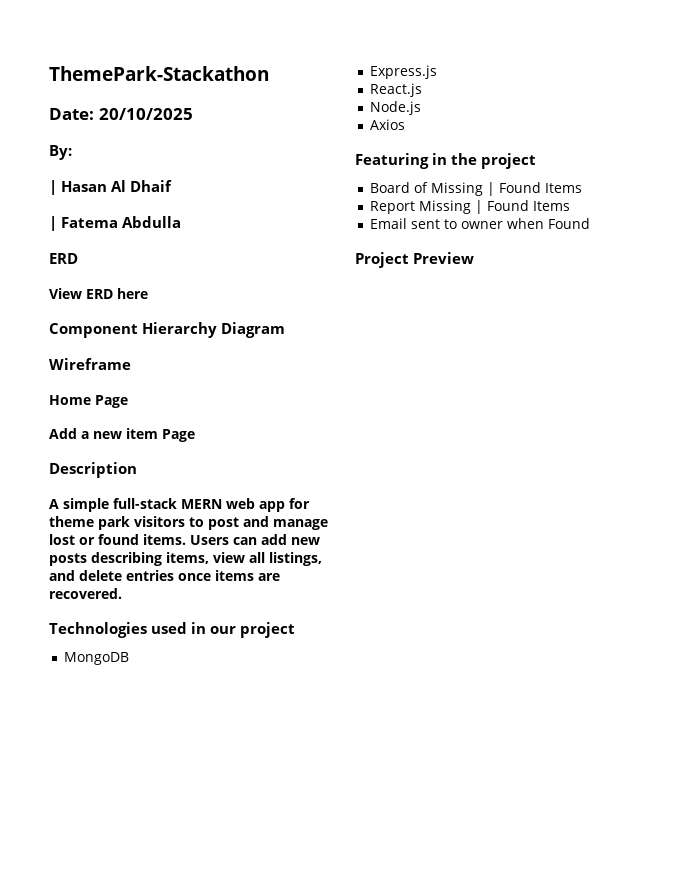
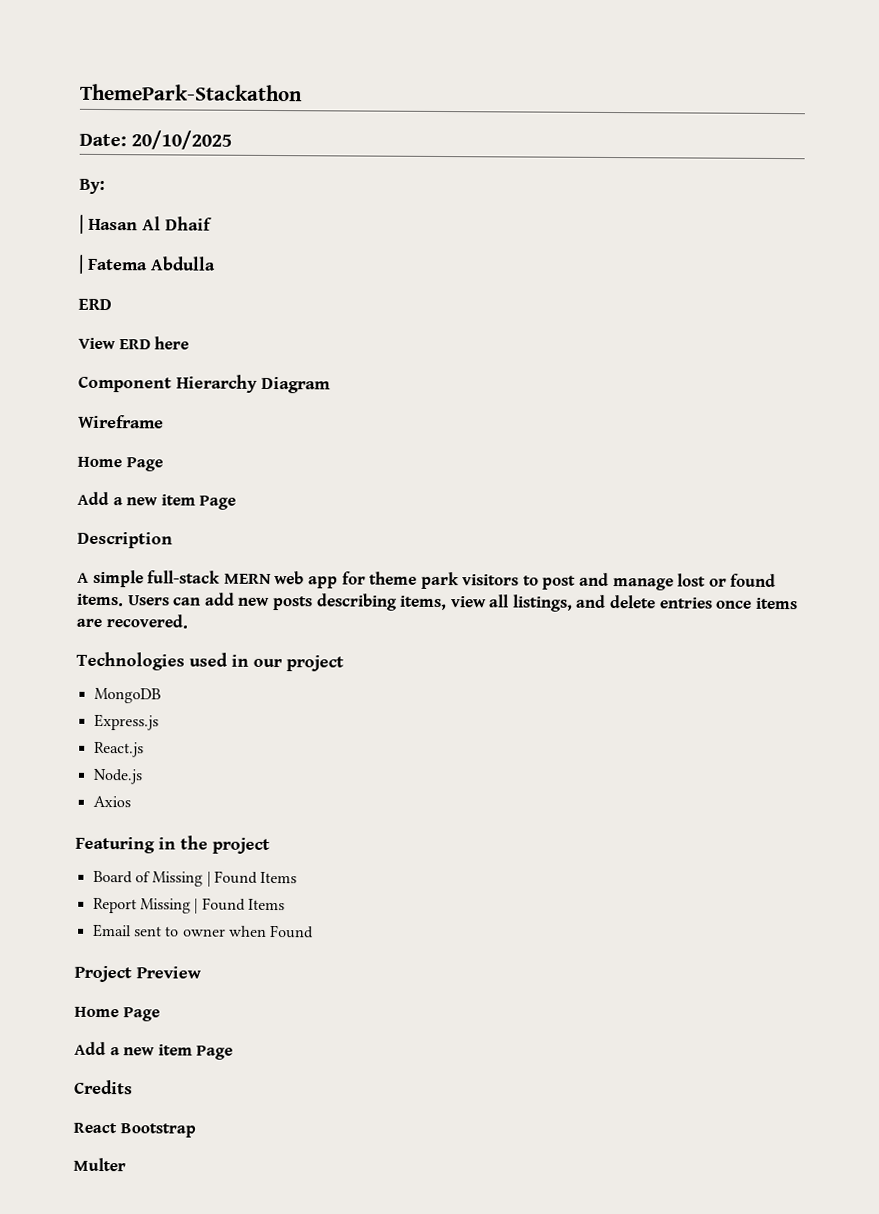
(475, 258) none -> [74,1006,160,1022] [74,1041,234,1060] [74,1079,133,1095] [73,1122,196,1138] [73,1157,126,1172] // Home Page // Add a new item Page // Credits // React Bootstrap // Multer

